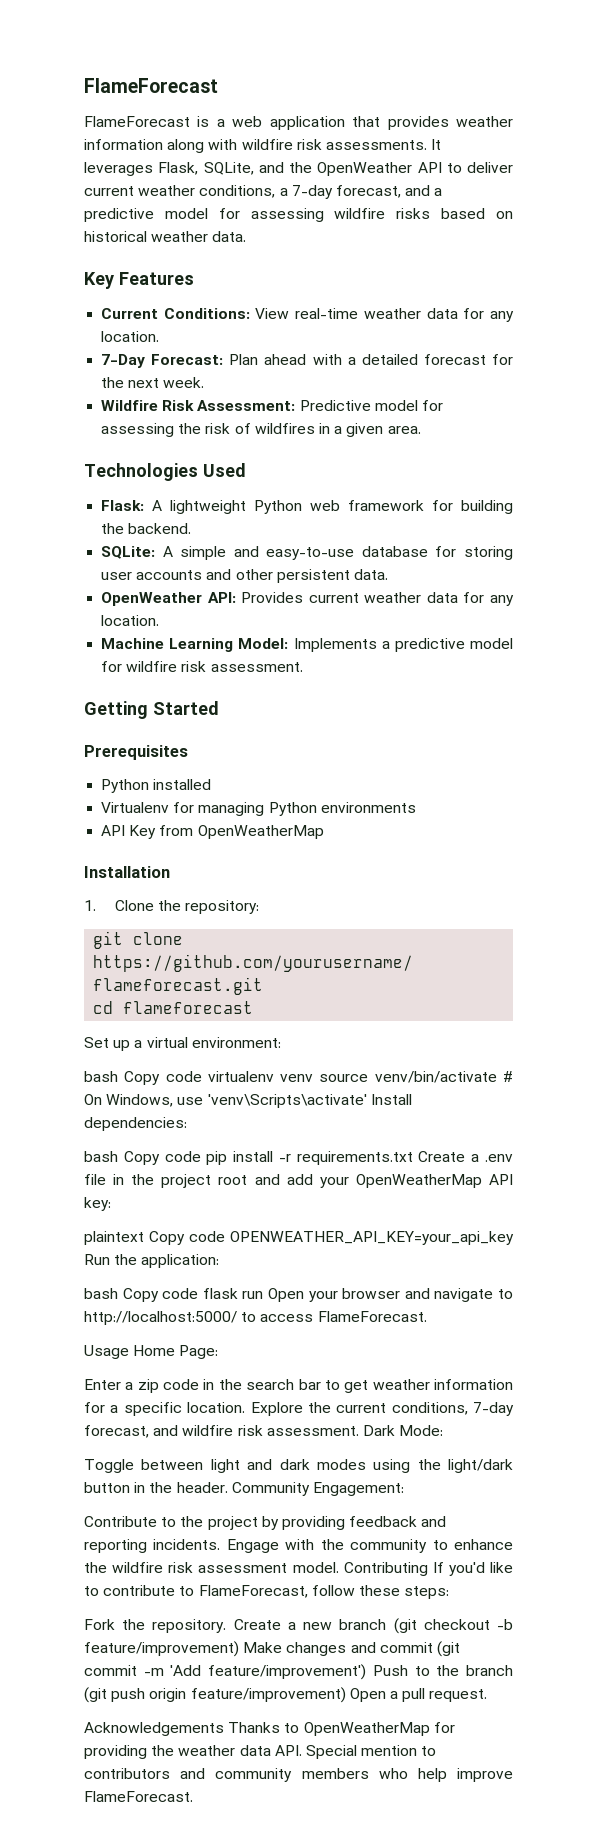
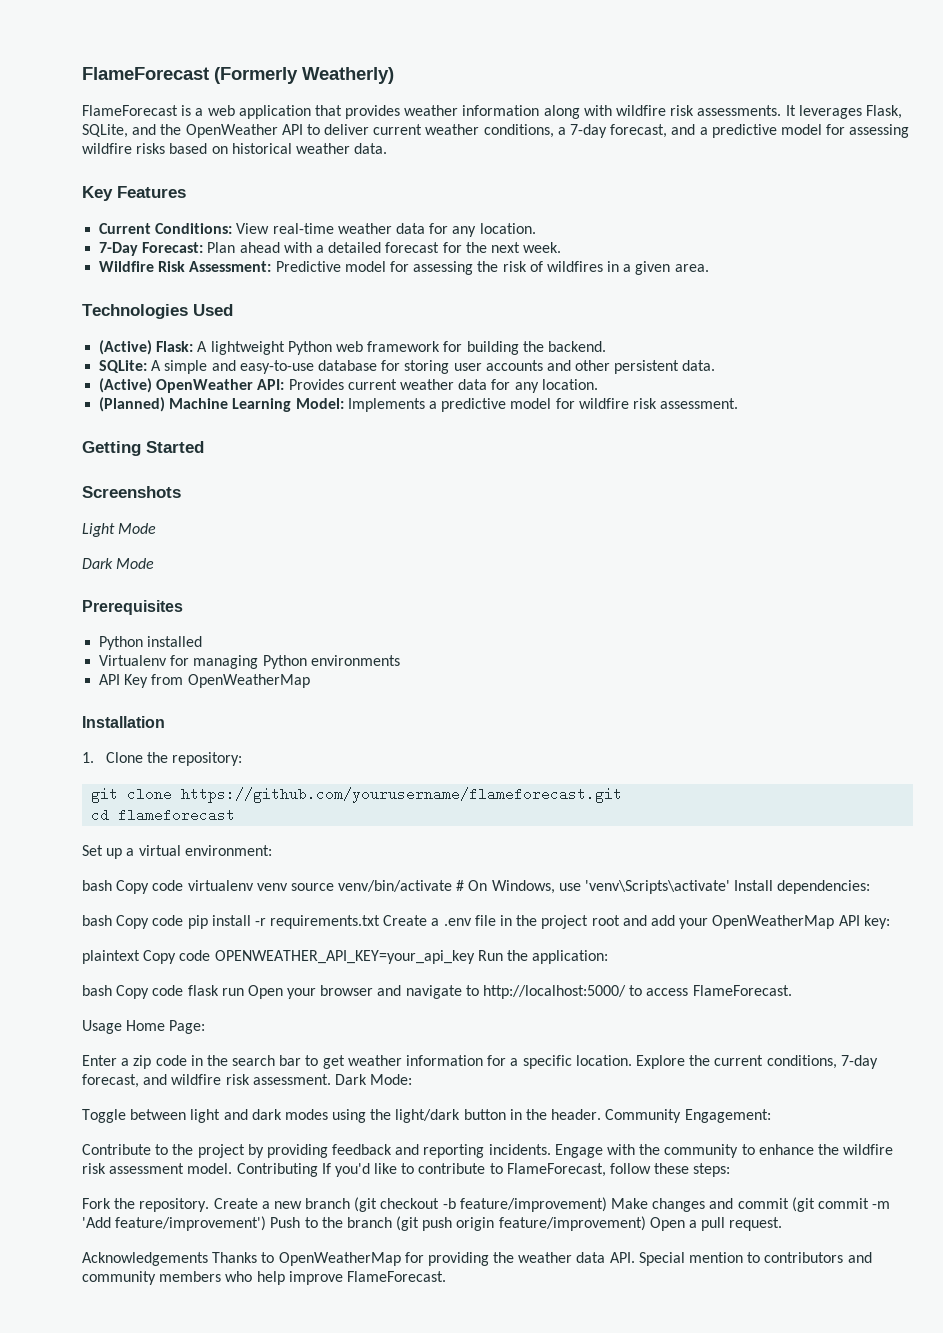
[84,78,218,93] FlameForecast -> [82,67,394,84] FlameForecast (Formerly Weatherly)
(246, 470) none -> [99,340,153,355] (Active)
(388, 574) none -> [99,378,153,393] (Active)
(160, 620) none -> [99,397,166,412] (Planned)
(219, 708) none -> [82,486,181,498] [82,523,157,537] [82,558,155,569] // Screenshots // Light Mode // Dark Mode

